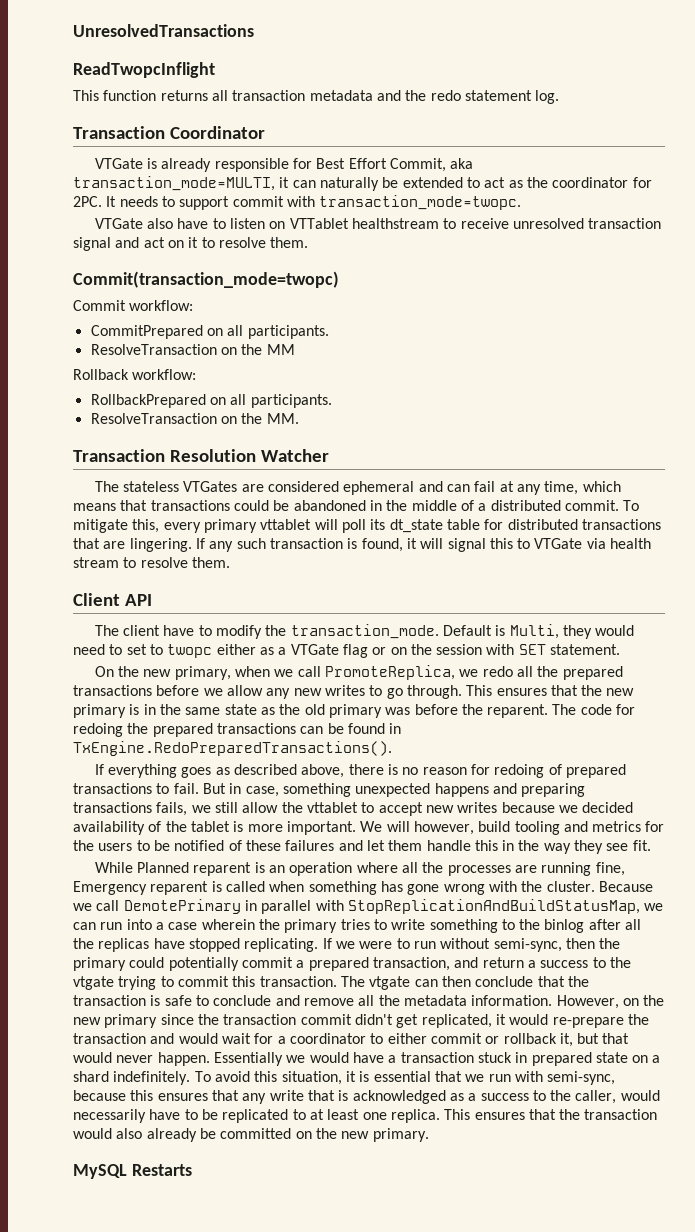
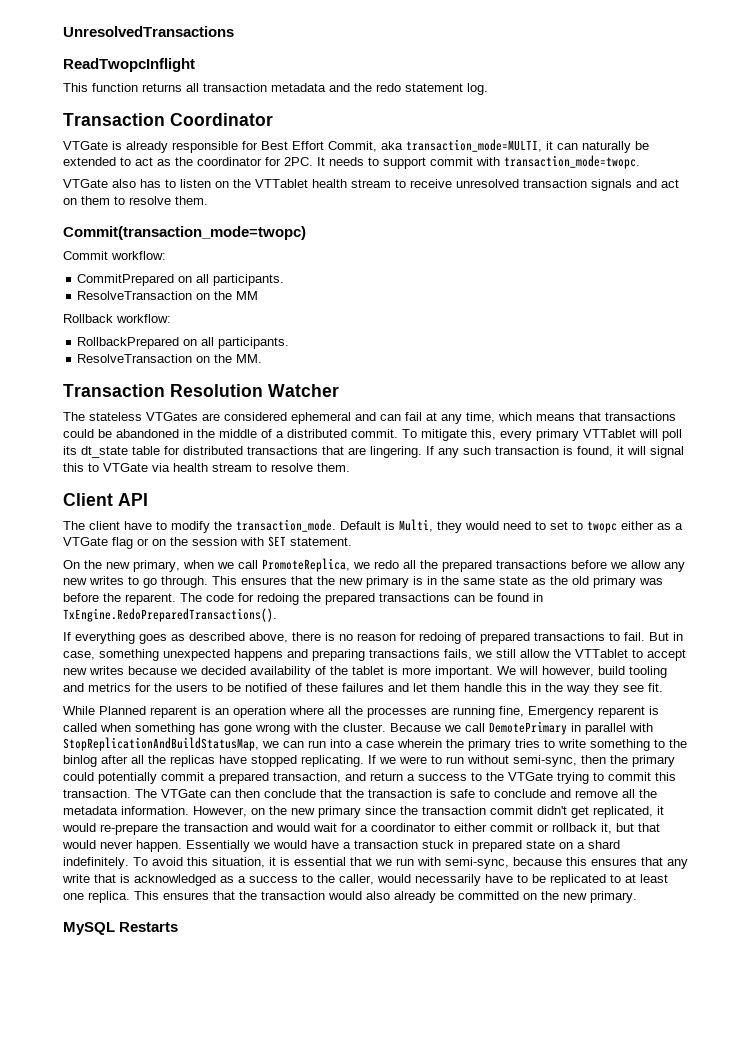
[177,218,209,229] have -> [140,179,161,188] has
[289,218,440,229] VTTablet healthstream -> [233,179,391,188] the VTTablet health stream
[73,237,111,251] signal -> [591,179,632,191] signals
[188,237,199,248] it -> [81,196,110,205] them
[260,519,312,530] vttablet -> [583,429,636,438] VTTablet
[306,802,358,813] vttablet -> [575,649,628,658] VTTablet
[73,976,114,990] vtgate -> [508,772,553,781] VTGate
[369,976,411,990] vtgate -> [161,789,206,798] VTGate

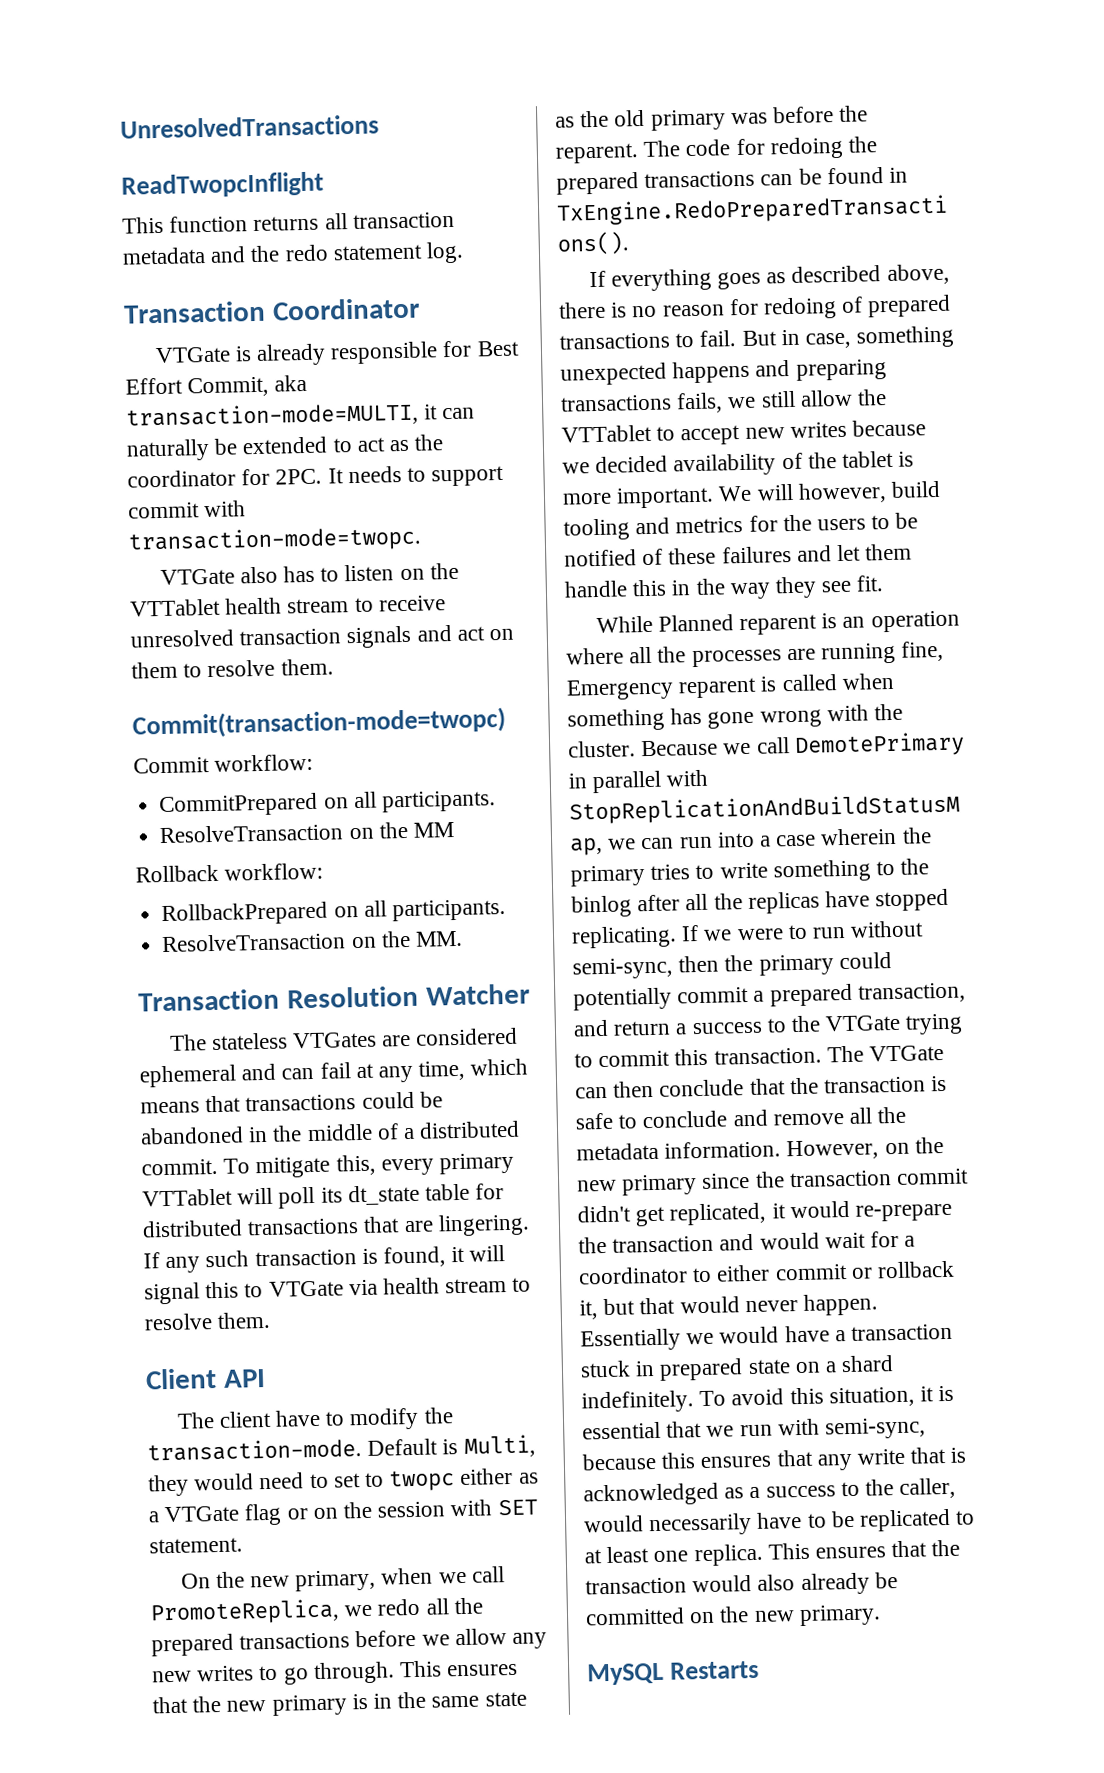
[406,139,542,152] transaction_mode=MULTI, -> [126,401,419,430] transaction-mode=MULTI,
[504,155,640,169] transaction_mode=twopc. -> [128,525,422,555] transaction-mode=twopc.
[63,226,306,240] Commit(transaction_mode=twopc) -> [132,706,506,739] Commit(transaction-mode=twopc)
[236,519,336,532] transaction_mode. -> [147,1438,362,1462] transaction-mode.

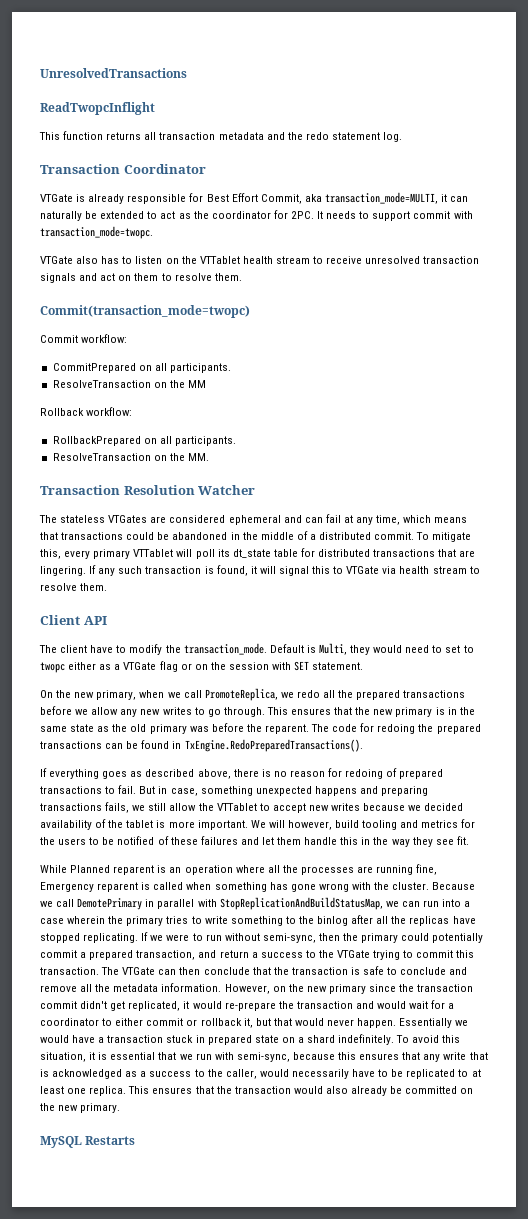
[126,401,419,430] transaction-mode=MULTI, -> [324,192,438,204] transaction_mode=MULTI,
[128,525,422,555] transaction-mode=twopc. -> [40,226,153,239] transaction_mode=twopc.
[132,706,506,739] Commit(transaction-mode=twopc) -> [40,305,250,318] Commit(transaction_mode=twopc)
[147,1438,362,1462] transaction-mode. -> [183,643,267,655] transaction_mode.

